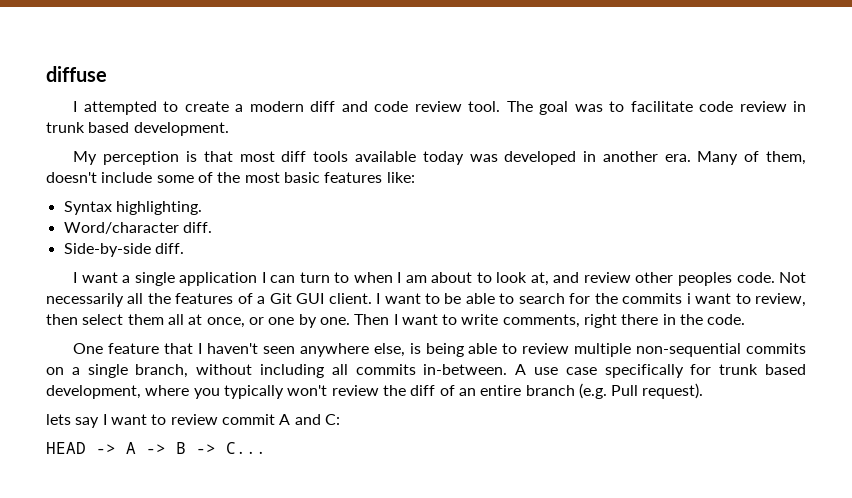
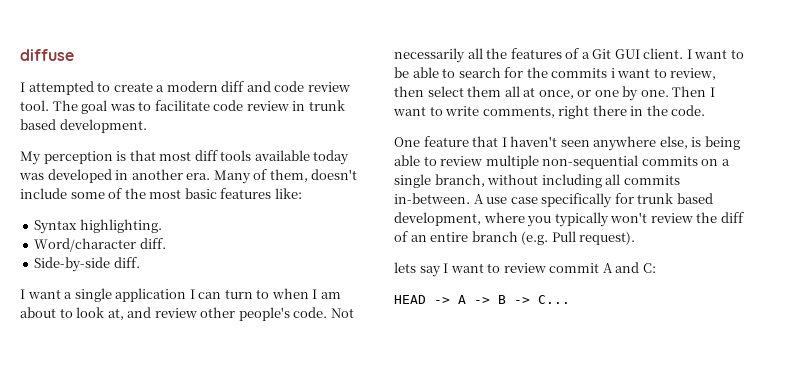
[677,272,732,286] peoples -> [238,307,290,321] people's

